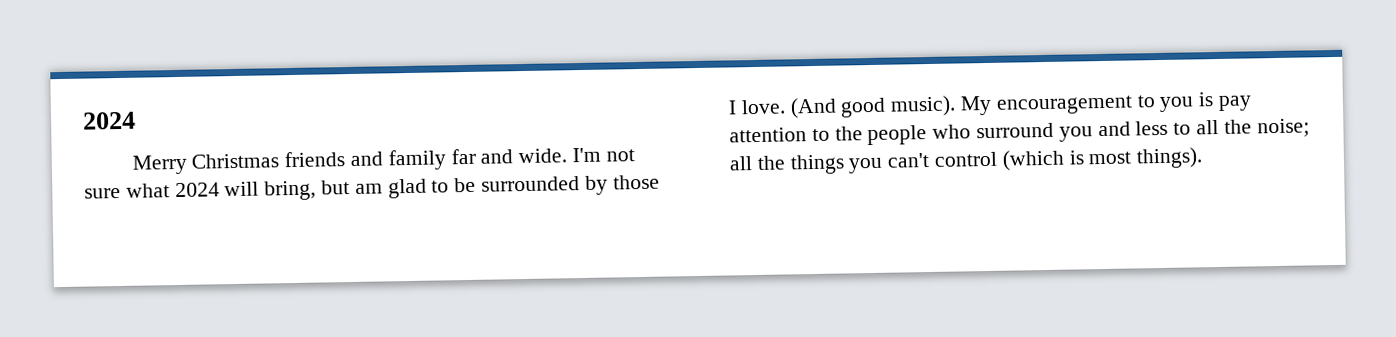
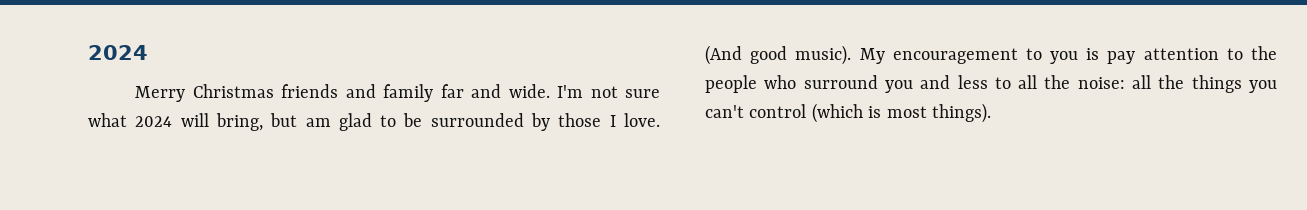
[1256,118,1310,138] noise; -> [1077,77,1125,89] noise:

